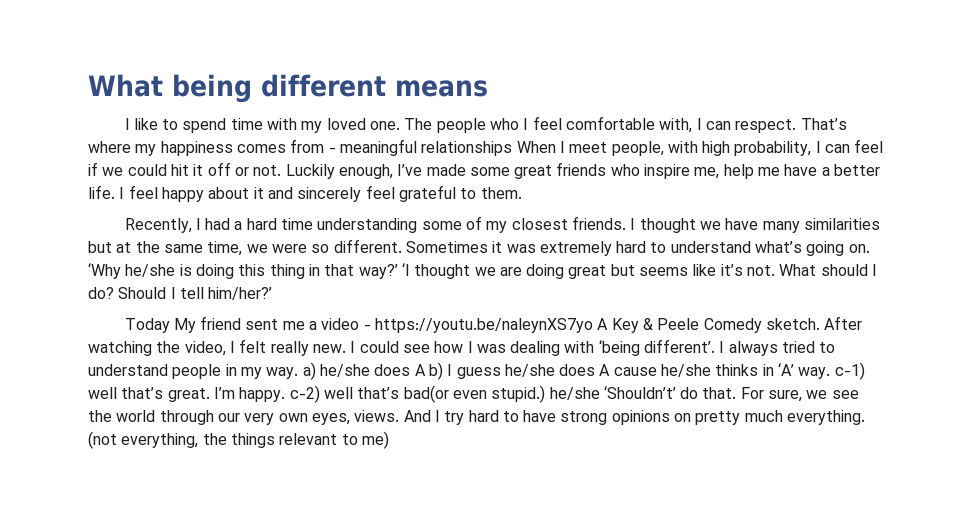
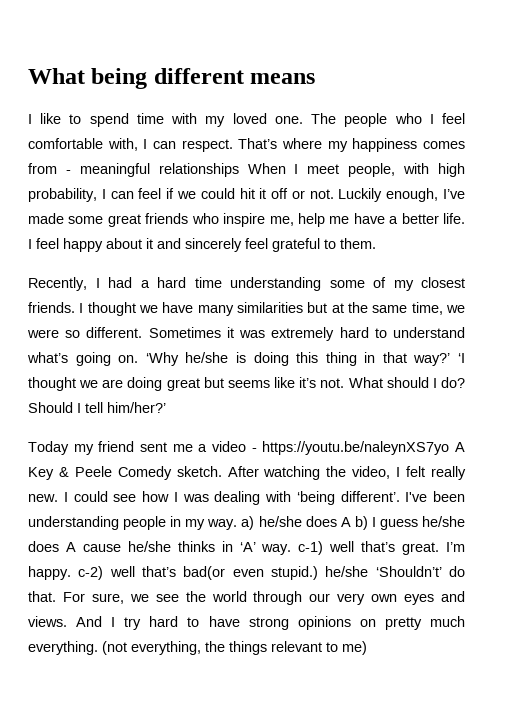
[173,318,196,333] My -> [73,444,94,455] my
[719,341,836,356] [88,364,168,376] I always tried to understand -> [405,491,465,502] [28,516,119,530] I've been understanding
[311,413,350,425] eyes, -> [404,591,466,605] eyes and

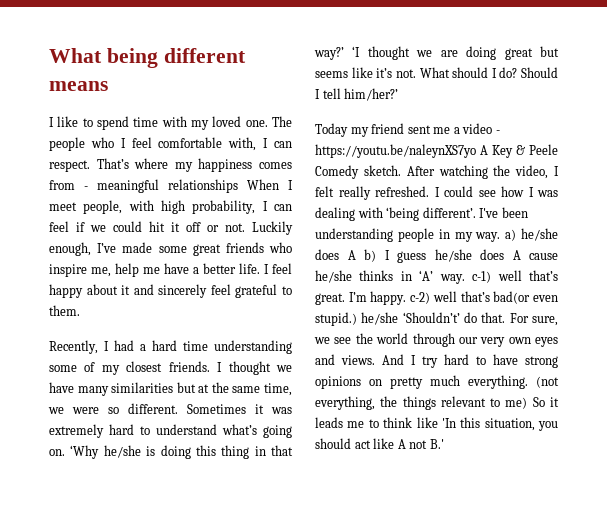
[28,494,58,502] new. -> [375,186,429,197] refreshed.
(367, 648) none -> [532,397,559,407] [315,417,558,431] [315,438,444,449] So it leads me to think like 'In this situation, you should act like A not B.'

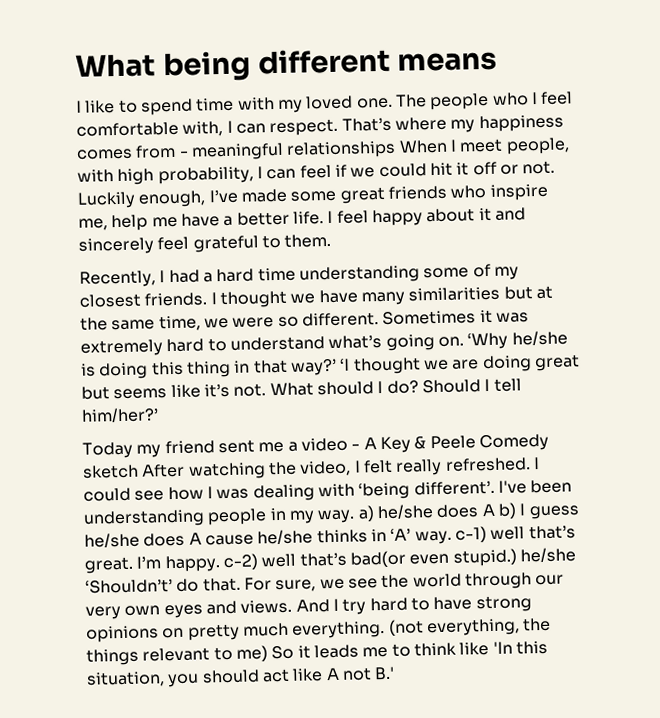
[315,144,476,158] https://youtu.be/naleynXS7yo -> (361, 446) none
[363,165,401,176] sketch. -> [82,464,139,479] sketch

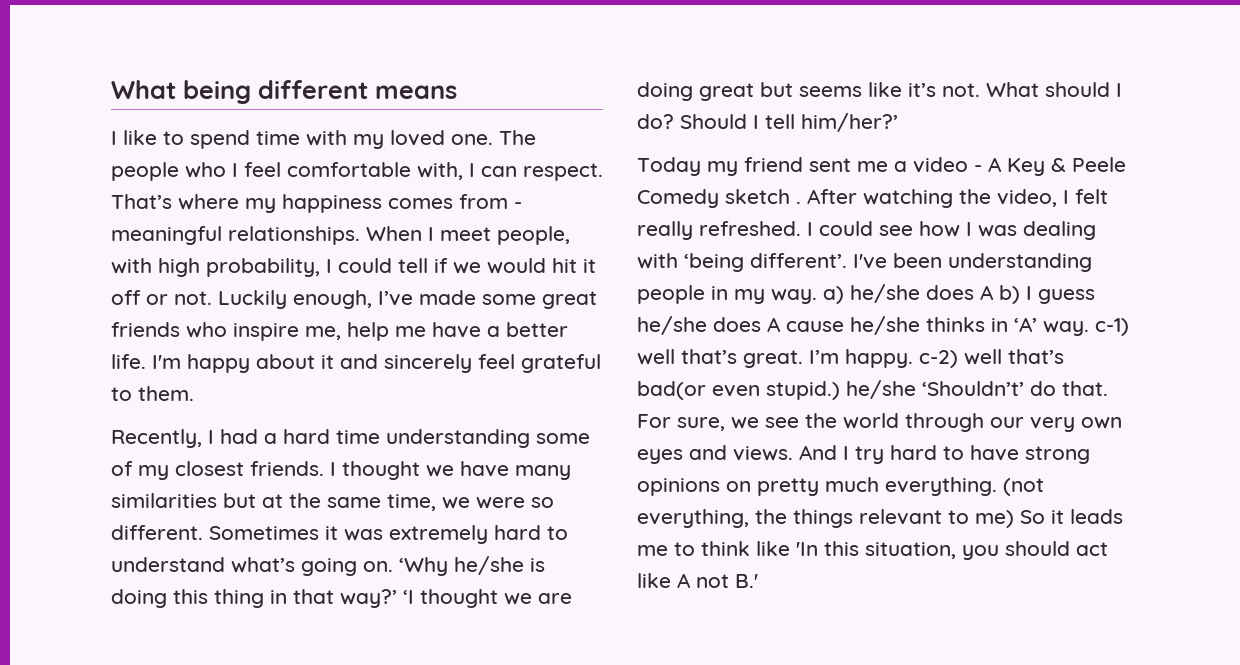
[286,140,397,159] relationships -> [228,226,360,245] relationships.
[266,164,332,180] can feel -> [338,258,428,273] could tell
[378,163,427,178] could -> [487,258,546,274] would
[327,210,369,224] I feel -> [152,355,181,369] I'm
(139, 471) none -> [796,201,801,204] .

